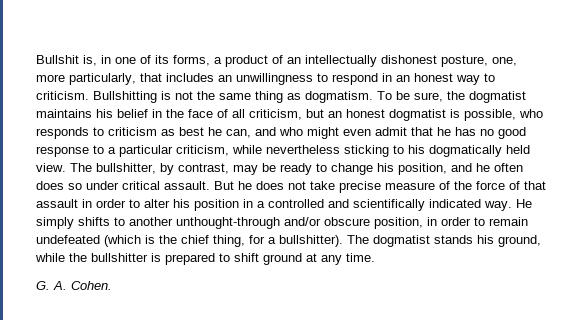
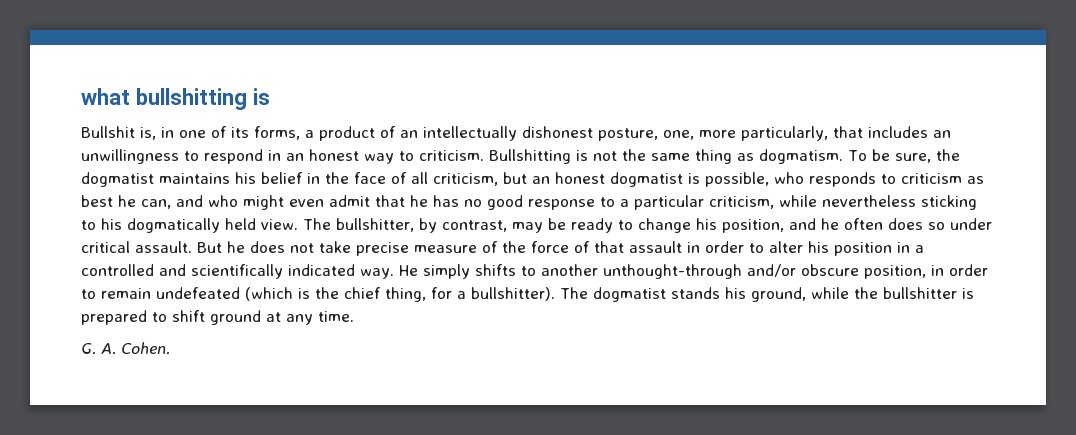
(36, 59) none -> [81,88,270,110] what bullshitting is //

